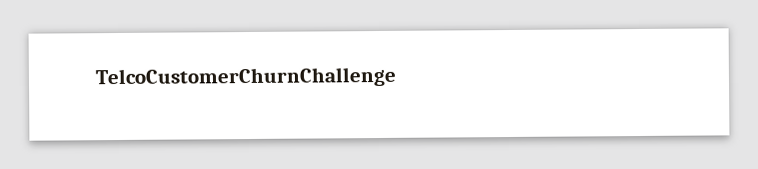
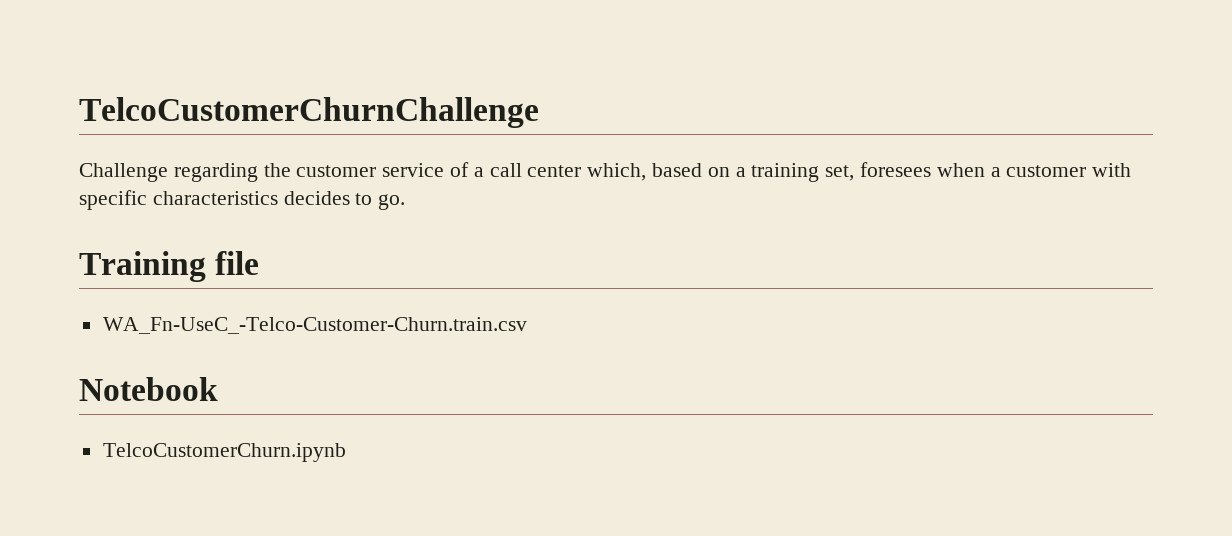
(397, 77) none -> [79,162,1132,182] [79,190,406,210] [79,251,260,282] [102,317,527,334] [79,377,218,401] [102,443,346,462] // Challenge regarding the customer service of a call center which, based on a training set, foresees when a customer with specific characteristics decides to go. // Training file // WA_Fn-UseC_-Telco-Customer-Churn.train.csv // Notebook // TelcoCustomerChurn.ipynb

